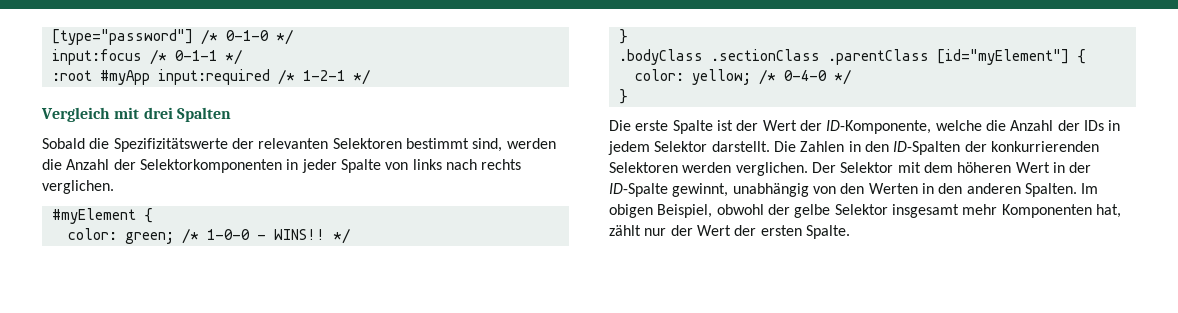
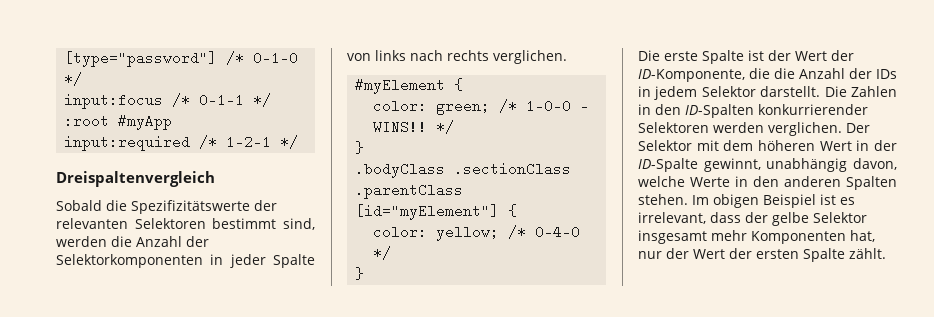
[41,107,231,122] Vergleich mit drei Spalten -> [56,171,215,187] Dreispaltenvergleich
[935,120,982,131] welche -> [749,68,770,79] die
[964,141,1099,152] der konkurrierenden -> [758,104,868,115] konkurrierender
[812,183,1099,197] [609,204,764,218] von den Werten in den anderen Spalten. Im obigen Beispiel, obwohl -> [853,158,897,170] [638,176,897,190] [638,194,855,208] [638,212,741,224] davon, welche Werte in den anderen Spalten stehen. Im obigen Beispiel ist es irrelevant, dass
[609,225,641,236] zählt -> (875, 236) none
[805,225,850,239] Spalte. -> [803,248,886,262] Spalte zählt.

